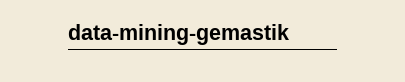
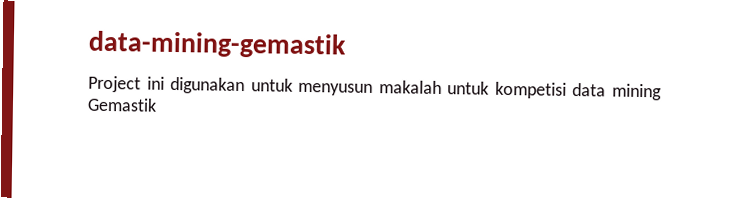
(289, 34) none -> [88,75,662,101] [87,97,157,112] // Project ini digunakan untuk menyusun makalah untuk kompetisi data mining Gemastik

